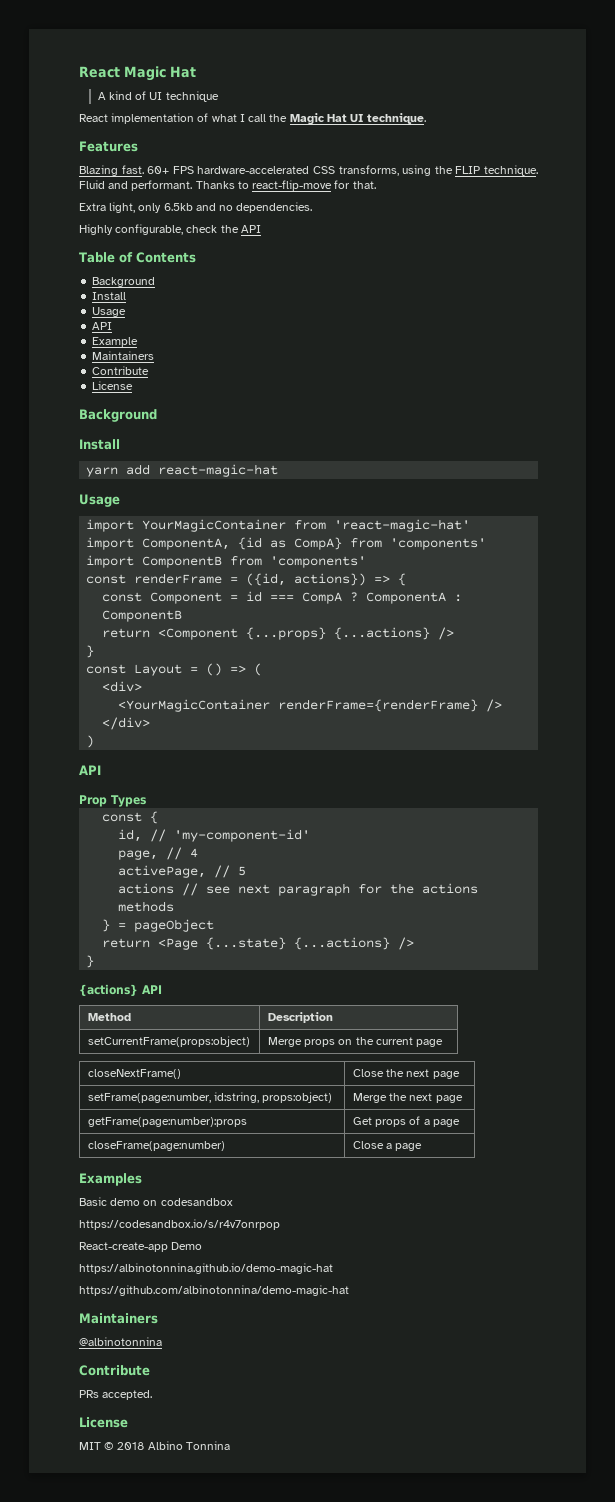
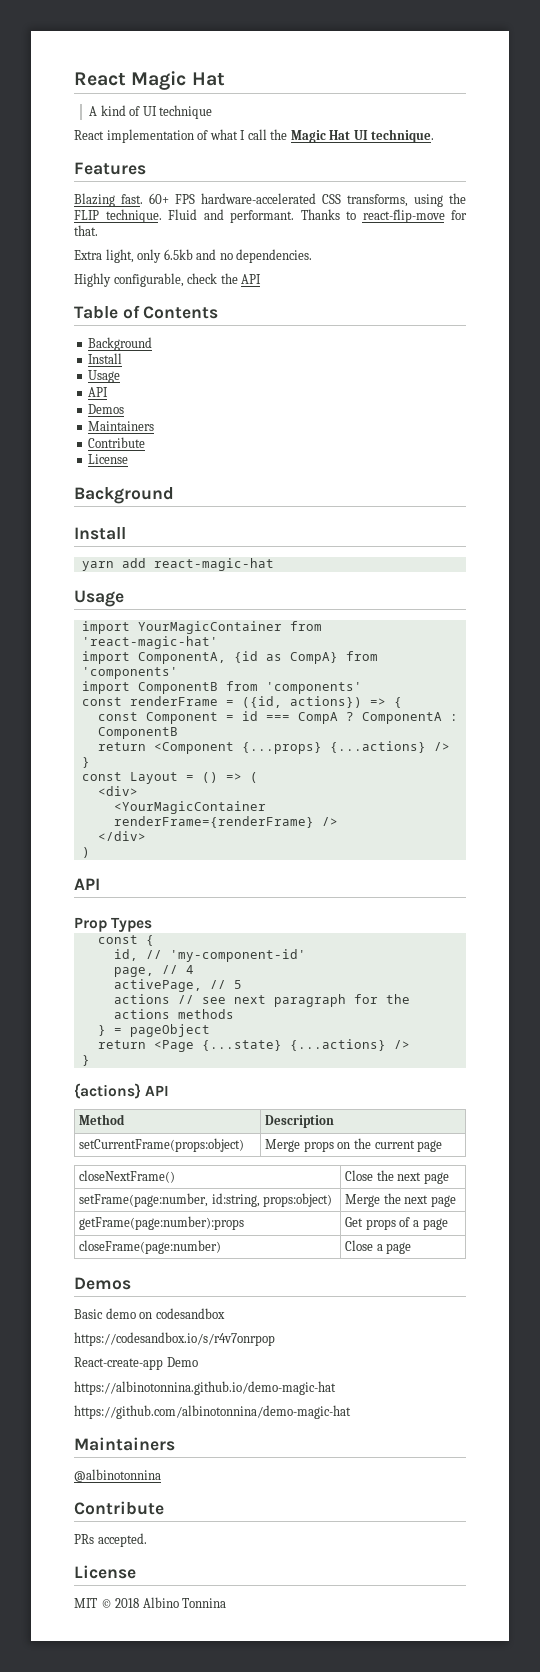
[92,337,139,347] Example -> [88,404,125,414] Demos
[79,1173,142,1186] Examples -> [74,1277,131,1290] Demos

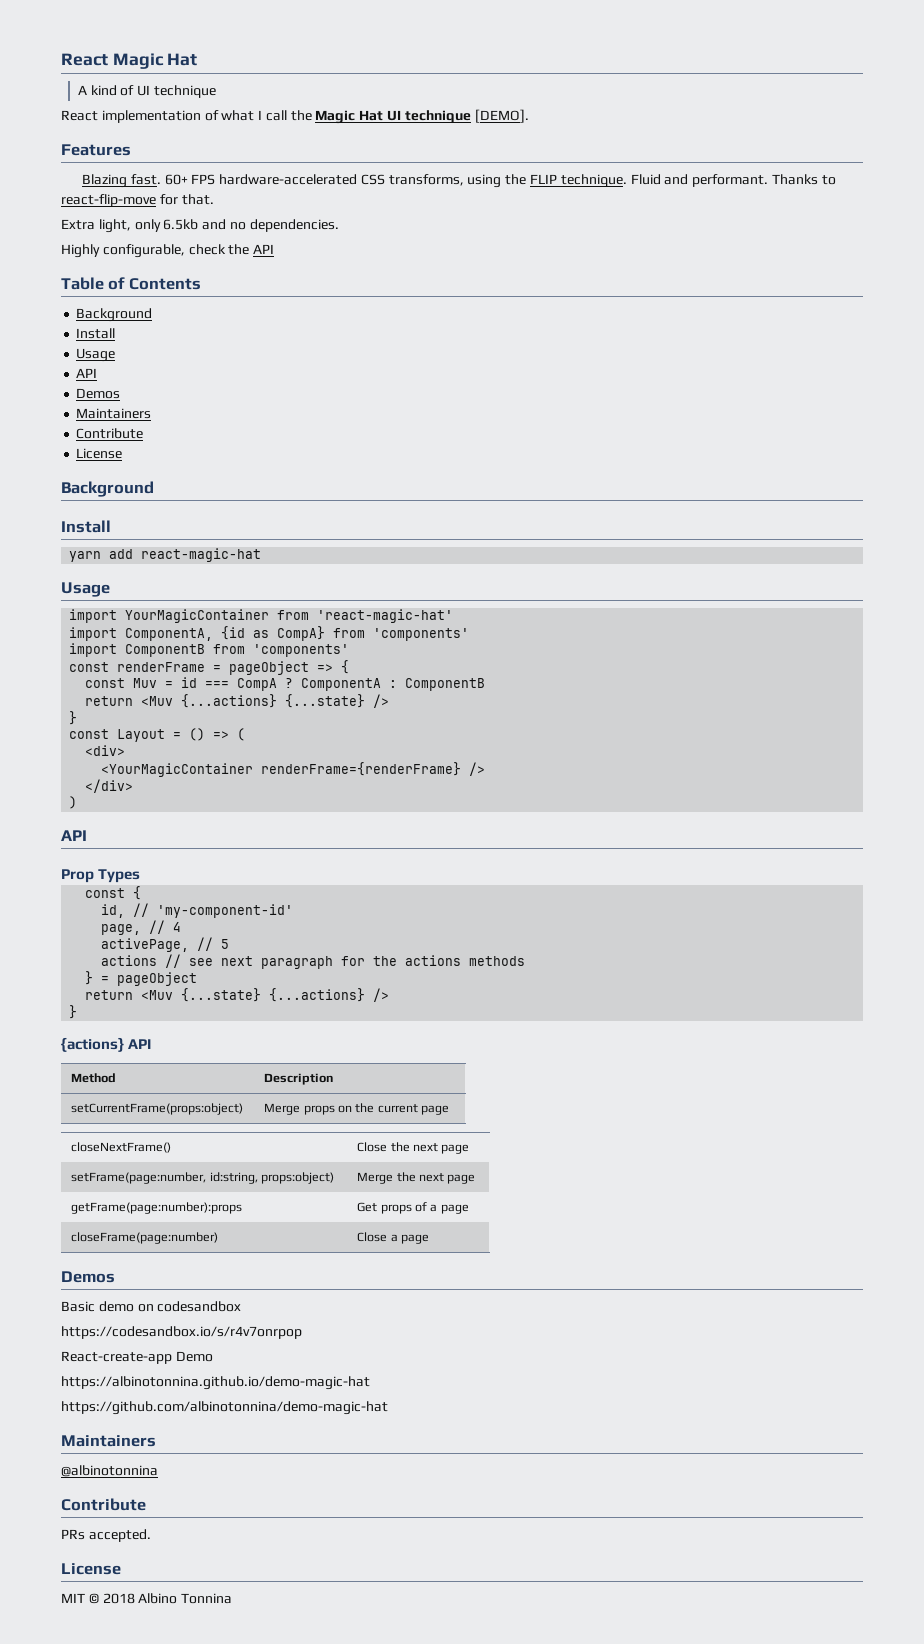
[371,129,435,143] technique. -> [404,109,529,123] technique [DEMO].
[241,696,362,708] ({id, actions}) -> [229,661,310,675] pageObject
[145,712,218,724] Component -> [133,678,158,688] Muv
[153,741,426,754] <Component {...props} {...actions} -> [141,694,366,708] <Muv {...actions} {...state}
[153,1040,194,1052] <Page -> [141,990,174,1000] <Muv

